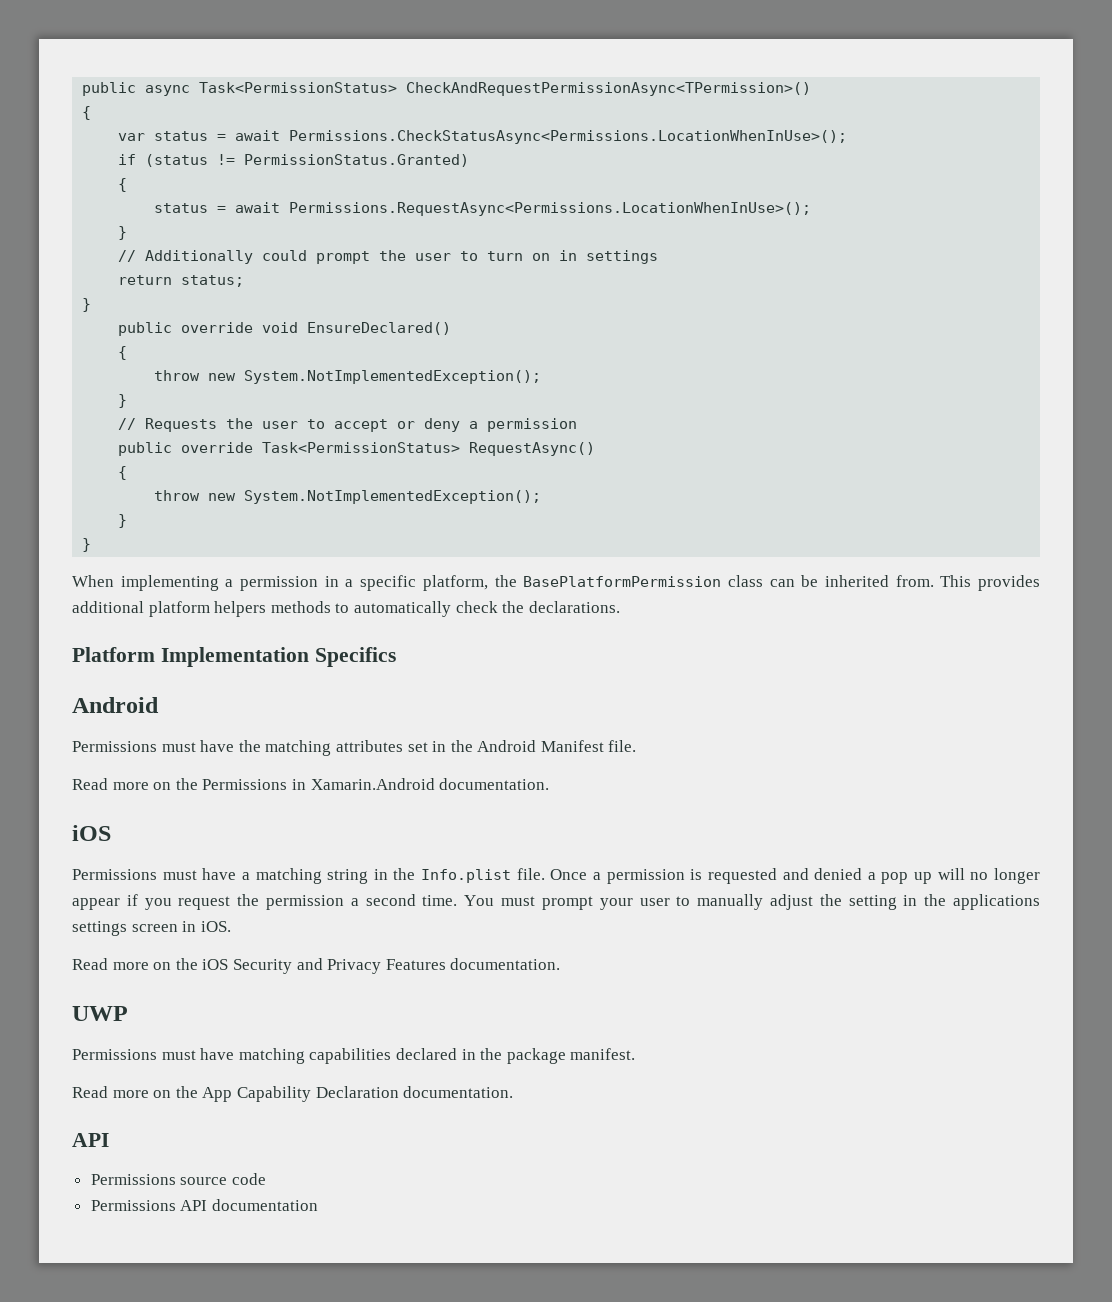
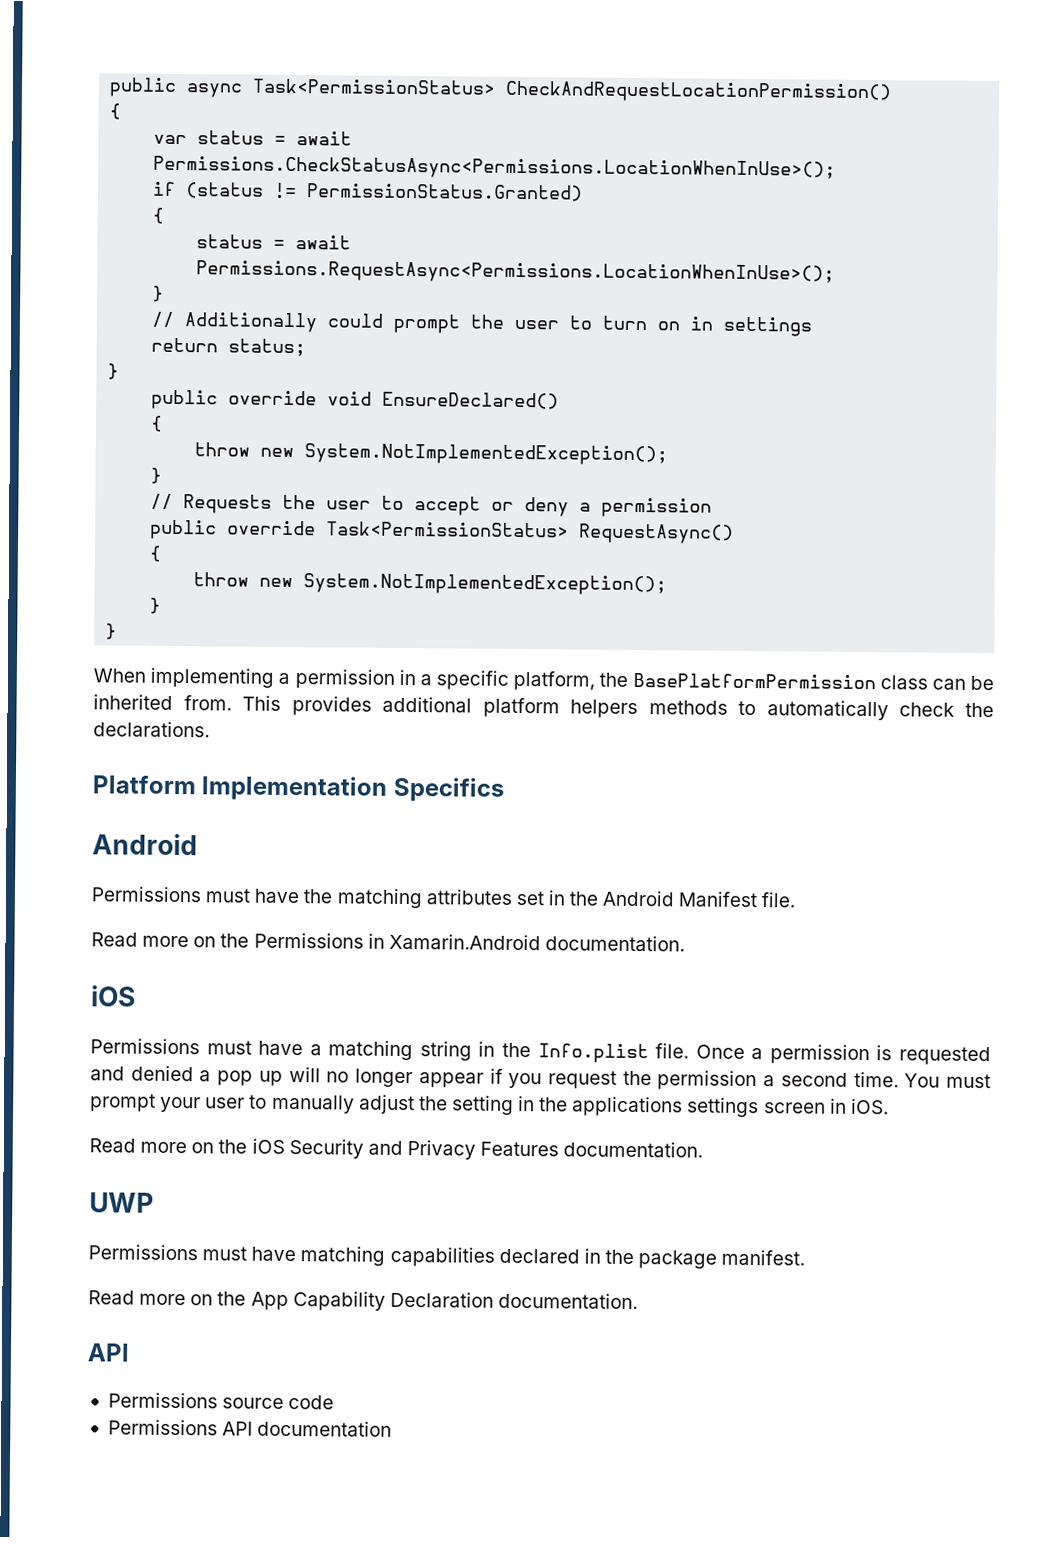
[406,82,812,96] CheckAndRequestPermissionAsync<TPermission>() -> [505,80,893,104] CheckAndRequestLocationPermission()

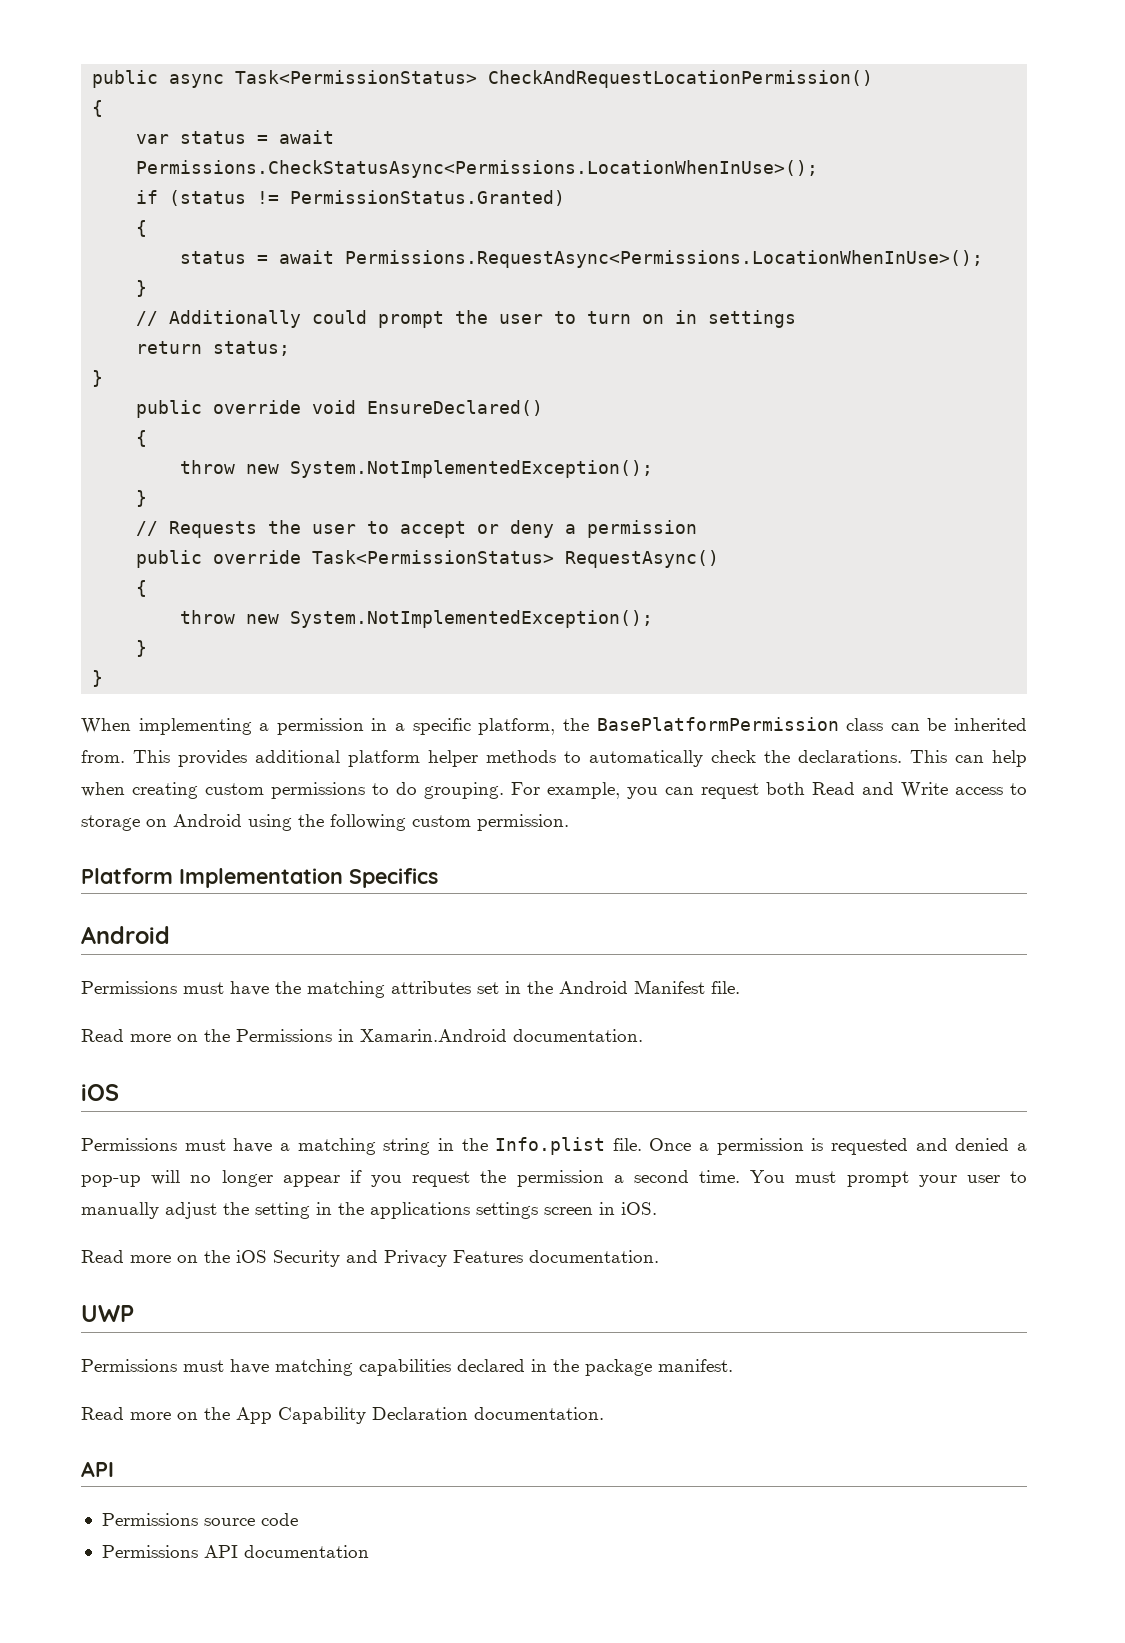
[570,699,639,719] helpers -> [428,750,478,767] helper
(210, 729) none -> [910,750,1027,767] [81,782,1027,799] [81,814,569,831] This can help when creating custom permissions to do grouping. For example, you can request both Read and Write access to storage on Android using the following custom permission.
[217,1070,283,1086] pop up -> [81,1175,141,1187] pop-up

